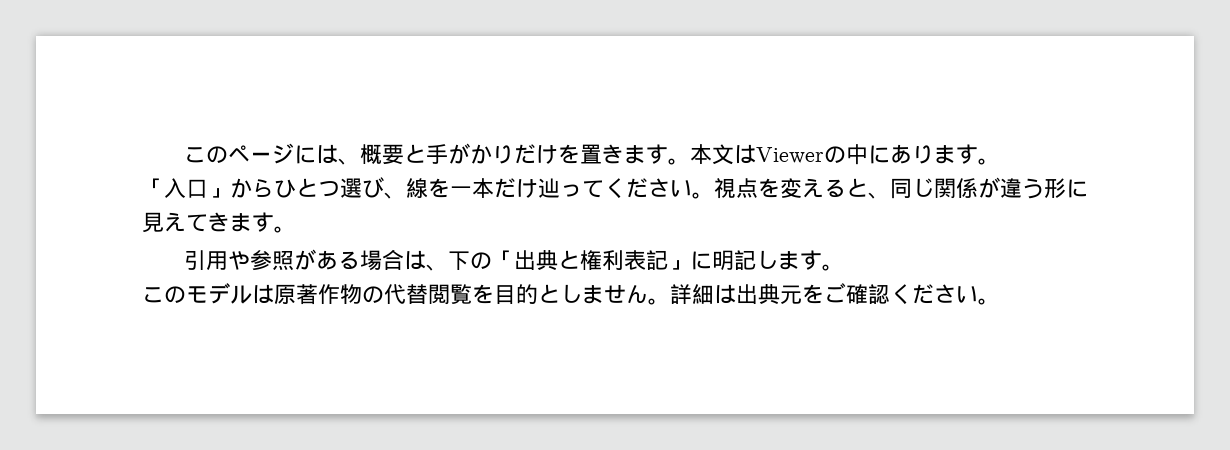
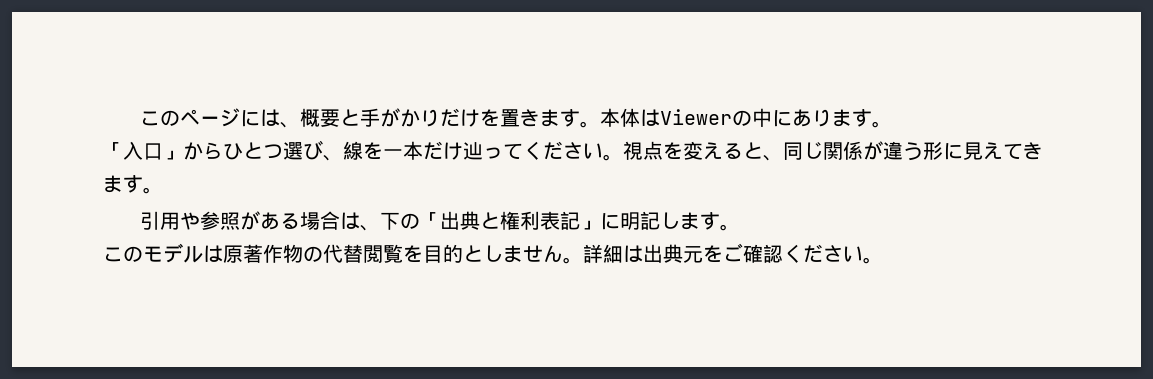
[711,144,734,165] 文 -> [620,108,641,127] 体

